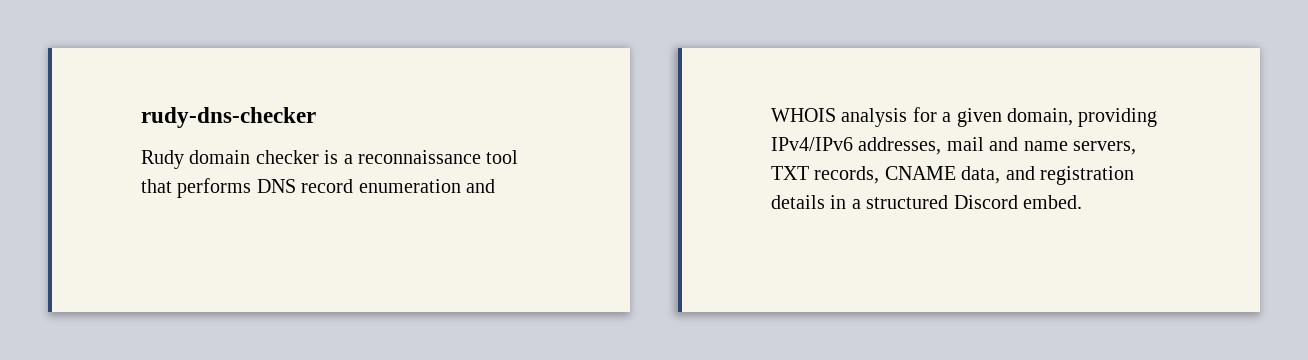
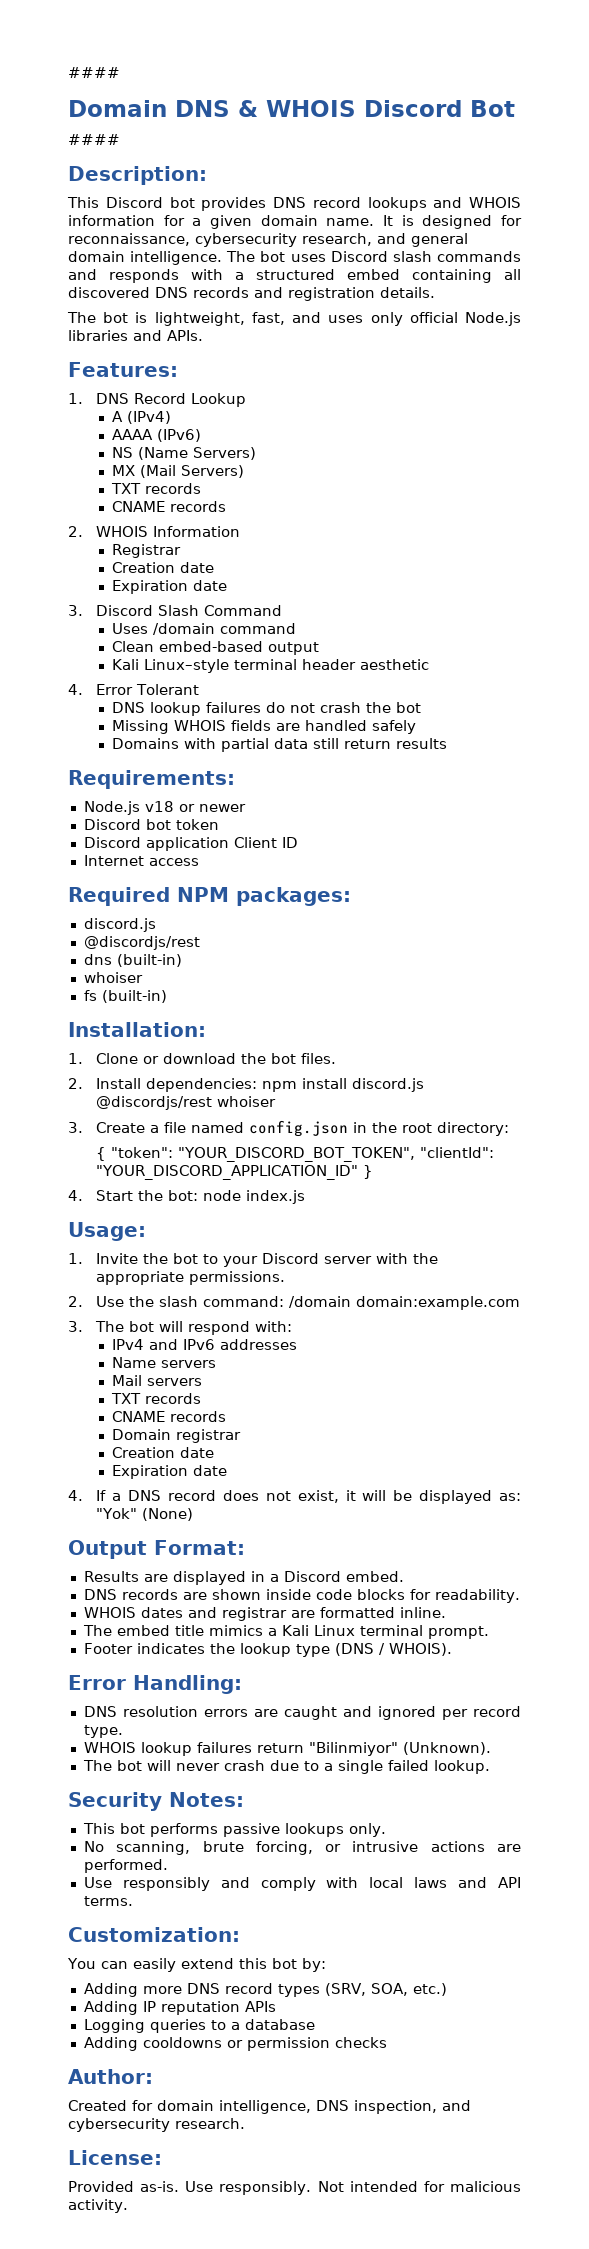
[141,107,316,128] [141,150,519,169] [141,178,461,198] rudy-dns-checker // Rudy domain checker is a reconnaissance tool that performs DNS record enumeration -> [68,67,120,78] [68,100,515,117] [68,134,120,145] [68,166,207,185] [67,197,427,211] #### // Domain DNS & WHOIS Discord Bot // #### // Description: // This Discord bot provides DNS record lookups
[841,108,908,127] analysis -> [68,215,155,226] information
[1007,108,1158,127] [771,137,1136,155] [771,166,1134,185] [771,195,825,209] domain, providing IPv4/IPv6 addresses, mail and name servers, TXT records, CNAME data, and registration details -> [260,215,522,229] [68,233,468,247] [68,251,521,265] [68,269,521,283] [68,287,435,301] [67,312,521,326] [68,330,203,341] [68,362,178,377] [68,393,247,407] [112,411,172,424] [112,429,202,442] [112,447,257,460] [112,465,245,478] [111,483,202,494] [112,501,227,512] [68,526,241,537] [112,544,182,558] [112,562,215,573] [112,580,228,594] [68,605,283,616] [112,623,297,635] [112,641,320,655] [112,659,430,673] [68,684,200,695] [112,702,422,716] [112,720,417,734] [112,738,448,752] [68,770,235,789] [83,801,246,815] [83,819,219,830] [83,837,298,851] [83,855,199,866] [68,887,351,906] [83,918,156,932] [83,936,200,950] [83,954,182,967] [83,972,143,983] [83,990,167,1003] [68,1022,206,1037] [68,1053,337,1064] [68,1078,425,1092] [96,1096,277,1110] [68,1120,510,1137] [96,1147,495,1162] [96,1165,374,1180] [68,1190,306,1204] [68,1222,146,1241] [68,1253,439,1267] [96,1271,286,1285] [68,1296,521,1310] [68,1321,293,1335] [112,1339,298,1350] [112,1357,217,1368] [112,1375,203,1386] [111,1393,202,1404] [112,1411,227,1422] [112,1429,242,1443] [112,1447,215,1458] [112,1465,228,1479] [68,1490,521,1504] [96,1508,194,1521] [68,1540,245,1559] [83,1571,246,1585] domain name. It is designed for reconnaissance, cybersecurity research, and general domain intelligence. The bot uses Discord slash commands and responds with a structured embed containing all discovered DNS records and registration details. // The bot is lightweight, fast, and uses only official Node.js libraries and APIs. // Features: // 1. DNS Record Lookup // A (IPv4) // AAAA (IPv6) // NS (Name Servers) // MX (Mail Servers) // TXT records // CNAME records // 2. WHOIS Information // Registrar // Creation date // Expiration date // 3. Discord Slash Command // Uses /domain command // Clean embed-based output // Kali Linux–style terminal header aesthetic // 4. Error Tolerant // DNS lookup failures do not crash the bot // Missing WHOIS fields are handled safely // Domains with partial data still return results // Requirements: // Node.js v18 or newer // Discord bot token // Discord application Client ID // Internet access // Required NPM packages: // discord.js // @discordjs/rest // dns (built-in) // whoiser // fs (built-in) // Installation: // 1. Clone or download the bot files. // 2. Install dependencies: npm install discord.js @discordjs/rest whoiser // 3. Create a file named config.json in the root directory: // { "token": "YOUR_DISCORD_BOT_TOKEN", "clientId": "YOUR_DISCORD_APPLICATION_ID" } // 4. Start the bot: node index.js // Usage: // 1. Invite the bot to your Discord server with the appropriate permissions. // 2. Use the slash command: /domain domain:example.com // 3. The bot will respond with: // IPv4 and IPv6 addresses // Name servers // Mail servers // TXT records // CNAME records // Domain registrar // Creation date // Expiration date // 4. If a DNS record does not exist, it will be displayed as: "Yok" (None) // Output Format: // Results are displayed
[866,195,949,209] structured -> (279, 1578) none
(1082, 202) none -> [83,1589,520,1603] [83,1607,446,1621] [82,1625,489,1639] [83,1643,452,1657] [68,1675,242,1694] [83,1706,522,1720] [83,1725,123,1738] [83,1742,491,1756] [82,1760,490,1774] [68,1792,244,1811] [82,1823,386,1837] [83,1841,521,1855] [83,1859,168,1873] [83,1877,522,1891] [83,1896,133,1906] [68,1927,240,1942] [67,1958,326,1972] [83,1983,447,1997] [83,2001,276,2015] [83,2019,315,2033] [83,2037,387,2051] [68,2069,153,2084] [68,2100,471,2114] [68,2118,245,2132] [68,2150,162,2165] [68,2181,521,2195] [68,2199,128,2213] // DNS records are shown inside code blocks for readability. // WHOIS dates and registrar are formatted inline. // The embed title mimics a Kali Linux terminal prompt. // Footer indicates the lookup type (DNS / WHOIS). // Error Handling: // DNS resolution errors are caught and ignored per record type. // WHOIS lookup failures return "Bilinmiyor" (Unknown). // The bot will never crash due to a single failed lookup. // Security Notes: // This bot performs passive lookups only. // No scanning, brute forcing, or intrusive actions are performed. // Use responsibly and comply with local laws and API terms. // Customization: // You can easily extend this bot by: // Adding more DNS record types (SRV, SOA, etc.) // Adding IP reputation APIs // Logging queries to a database // Adding cooldowns or permission checks // Author: // Created for domain intelligence, DNS inspection, and cybersecurity research. // License: // Provided as-is. Use responsibly. Not intended for malicious activity.

